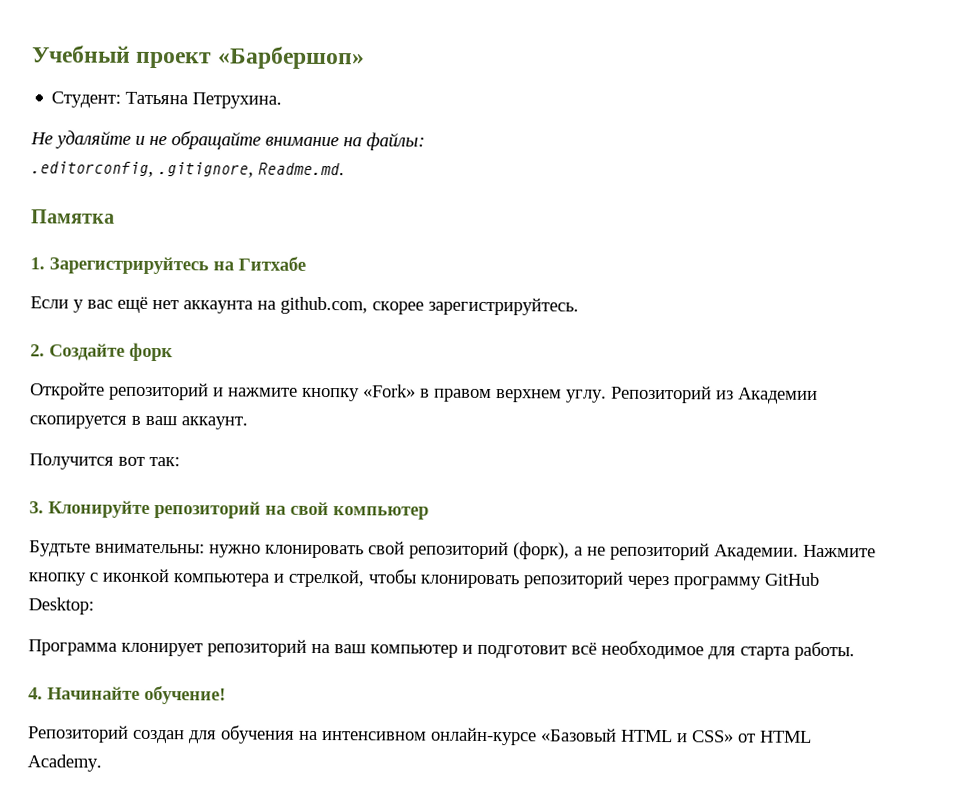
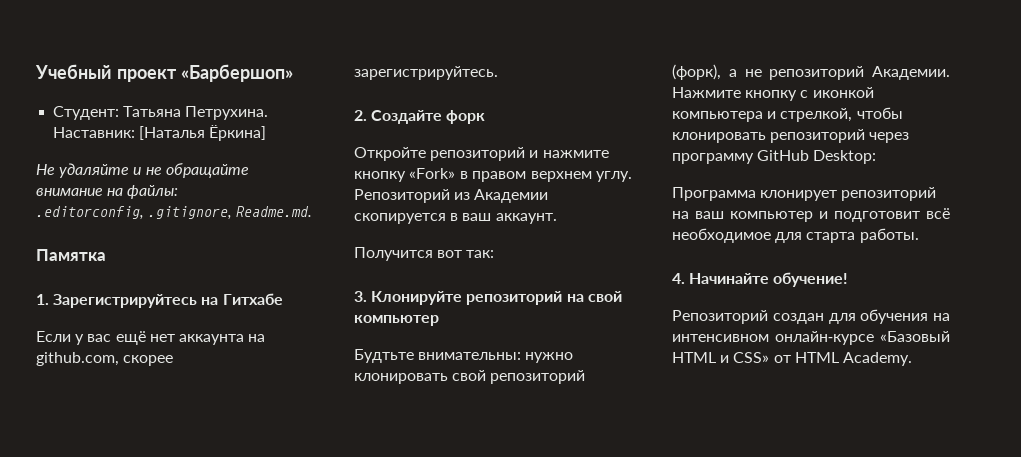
(283, 100) none -> [53,125,267,141] Наставник: [Наталья Ёркина]

